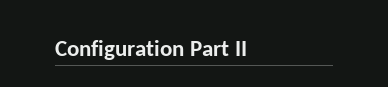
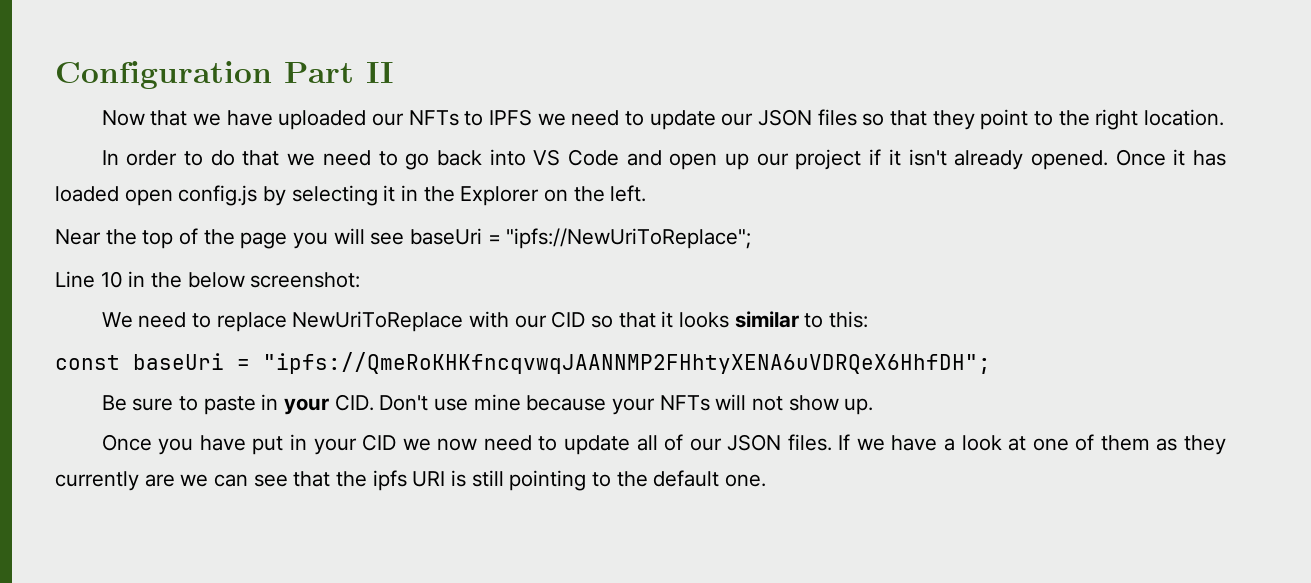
(248, 48) none -> [101,109,1225,130] [101,149,1227,170] [55,185,647,206] [55,228,752,249] [55,271,361,288] [101,311,869,332] [55,352,991,374] [101,394,874,415] [101,434,1227,455] [55,470,767,491] // Now that we have uploaded our NFTs to IPFS we need to update our JSON files so that they point to the right location. // In order to do that we need to go back into VS Code and open up our project if it isn't already opened. Once it has loaded open config.js by selecting it in the Explorer on the left. // Near the top of the page you will see baseUri = "ipfs://NewUriToReplace"; // Line 10 in the below screenshot: // We need to replace NewUriToReplace with our CID so that it looks similar to this: // const baseUri = "ipfs://QmeRoKHKfncqvwqJAANNMP2FHhtyXENA6uVDRQeX6HhfDH"; // Be sure to paste in your CID. Don't use mine because your NFTs will not show up. // Once you have put in your CID we now need to update all of our JSON files. If we have a look at one of them as they currently are we can see that the ipfs URI is still pointing to the default one.

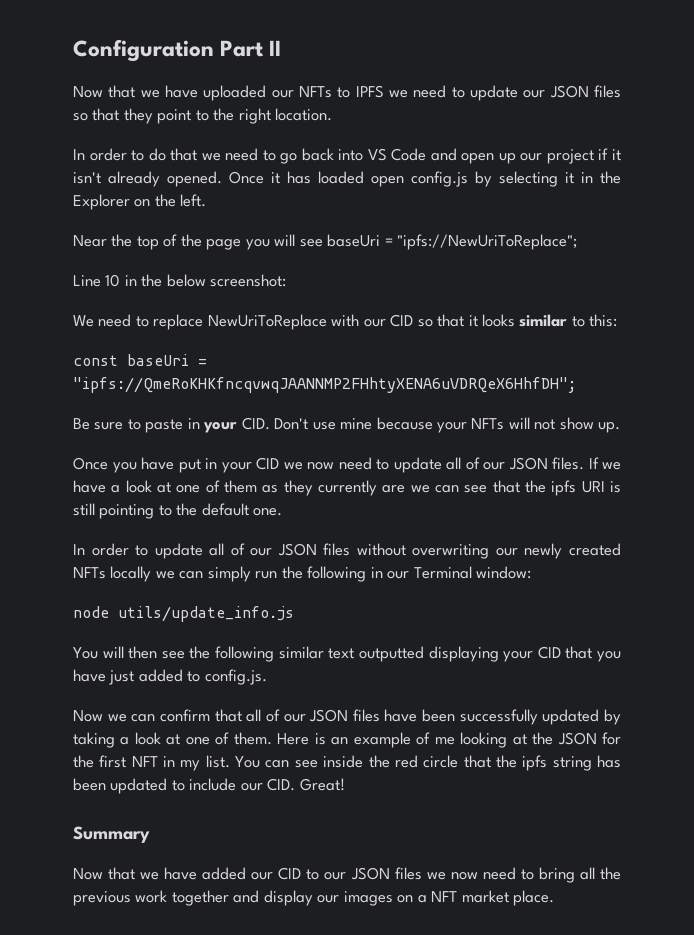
(767, 480) none -> [73,543,622,559] [73,566,532,582] [73,606,294,622] [73,646,622,662] [73,669,267,685] [73,709,621,725] [73,732,622,748] [73,755,622,771] [73,778,345,794] [73,826,150,843] [73,867,621,883] [73,890,555,906] // In order to update all of our JSON files without overwriting our newly created NFTs locally we can simply run the following in our Terminal window: // node utils/update_info.js // You will then see the following similar text outputted displaying your CID that you have just added to config.js. // Now we can confirm that all of our JSON files have been successfully updated by taking a look at one of them. Here is an example of me looking at the JSON for the first NFT in my list. You can see inside the red circle that the ipfs string has been updated to include our CID. Great! // Summary // Now that we have added our CID to our JSON files we now need to bring all the previous work together and display our images on a NFT market place.

